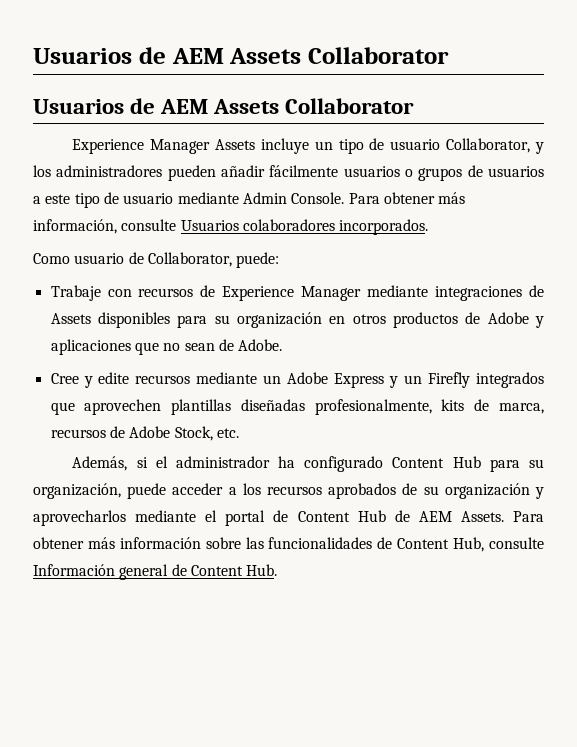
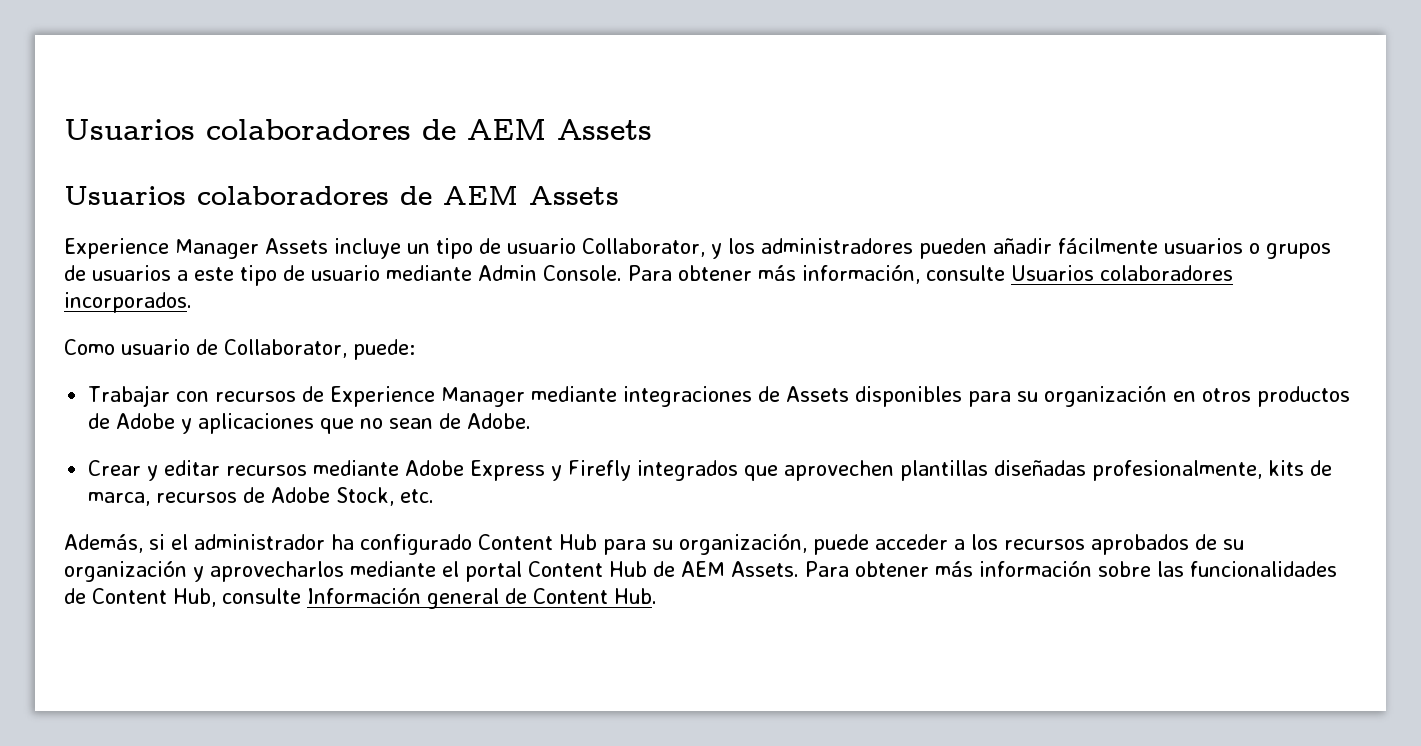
[33,47,449,64] [33,98,415,114] Usuarios de AEM Assets Collaborator // Usuarios de AEM Assets Collaborator -> [64,119,652,140] [64,185,619,205] Usuarios colaboradores de AEM Assets // Usuarios colaboradores de AEM Assets
[50,285,101,301] Trabaje -> [88,385,171,407] Trabajar
[50,372,130,388] Cree y edite -> [88,460,221,481] Crear y editar
[263,375,282,384] un -> (400, 468) none
[404,375,423,384] un -> (563, 473) none
[273,510,289,522] de -> (522, 571) none

